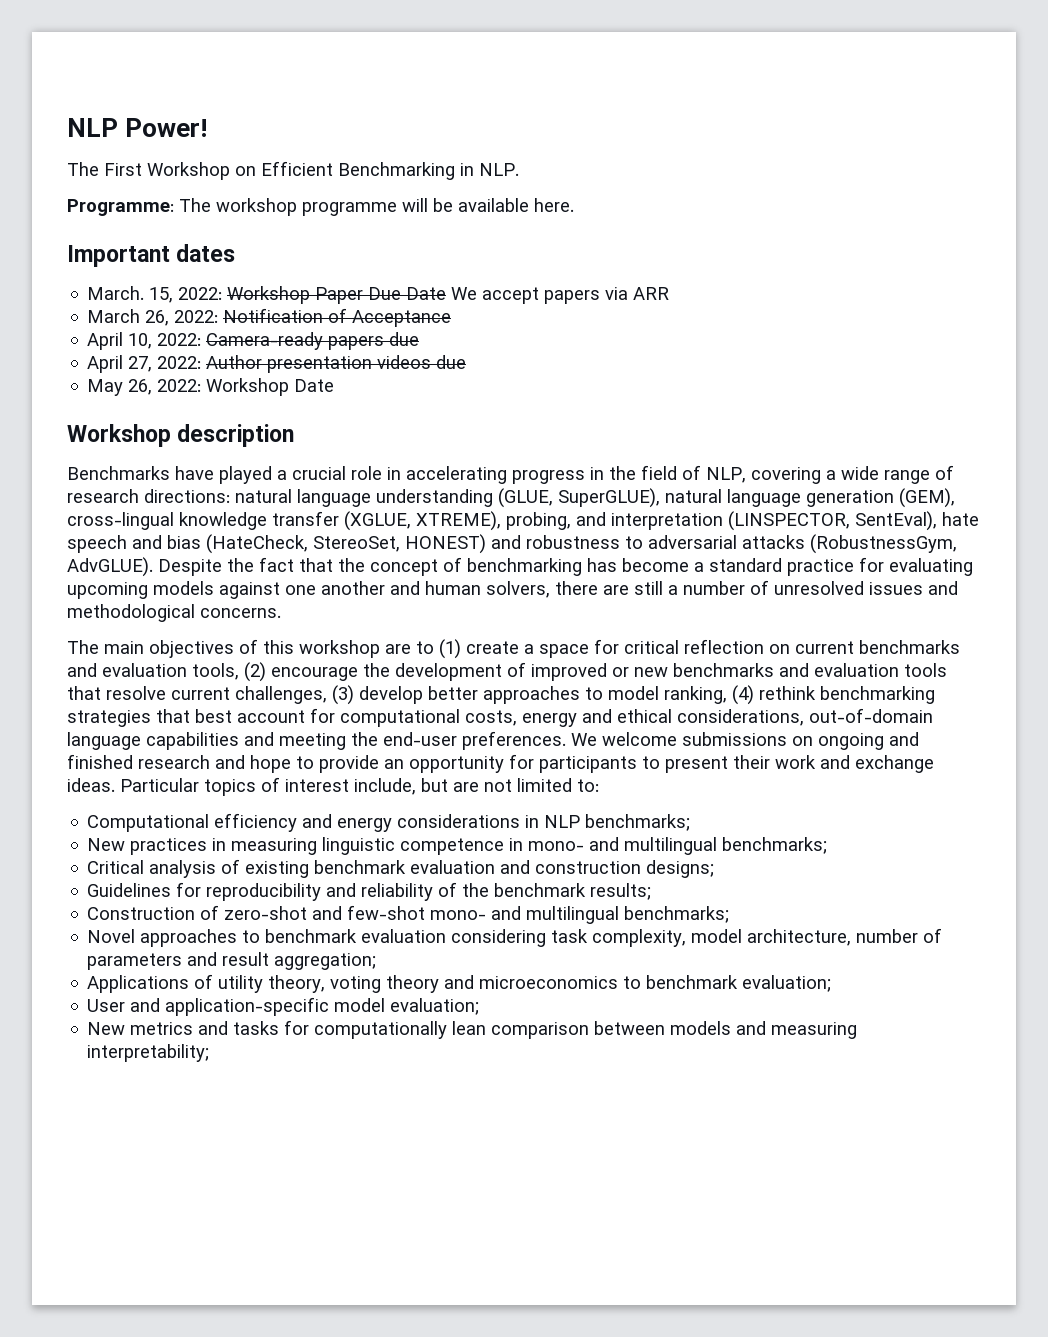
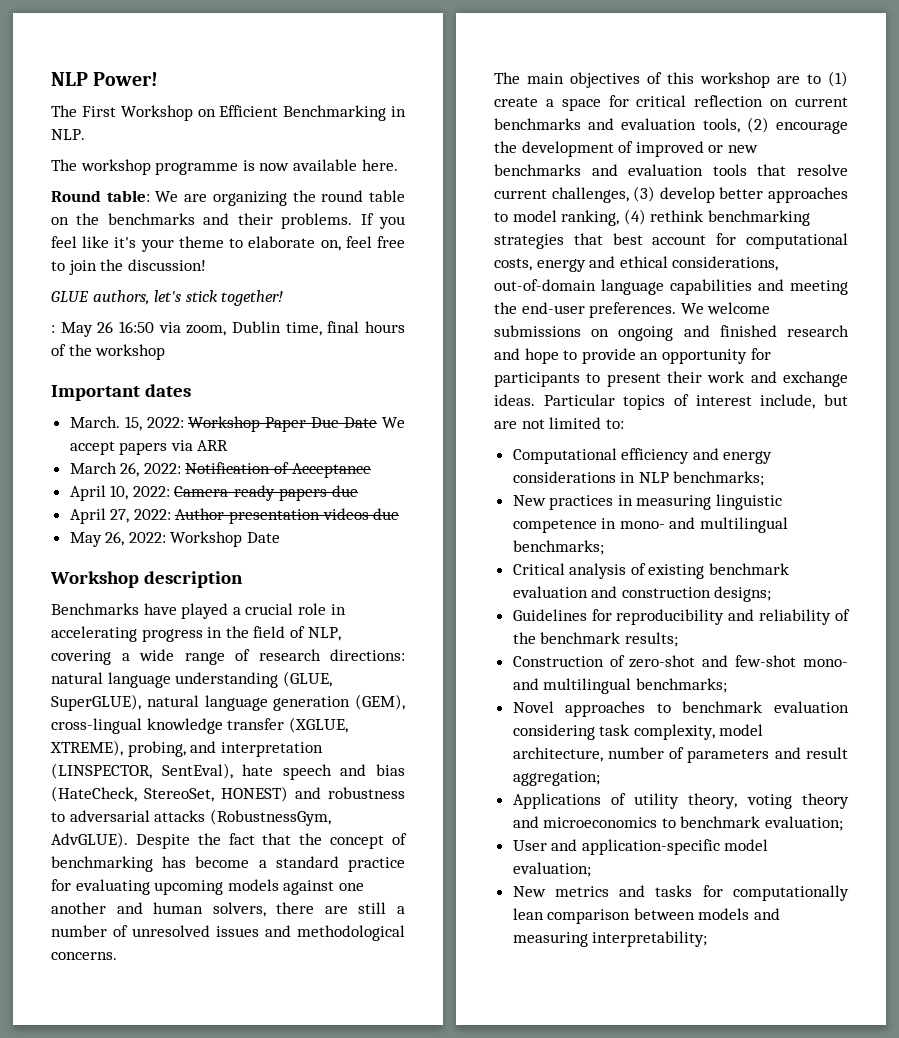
[67,199,174,216] Programme: -> (85, 134) none
[402,198,453,212] will be -> [242,160,290,171] is now
(574, 205) none -> [51,190,406,206] [51,213,405,229] [51,236,406,252] [51,259,206,275] [51,290,284,306] [51,321,405,337] [51,344,166,360] // Round table: We are organizing the round table on the benchmarks and their problems. If you feel like it's your theme to elaborate on, feel free to join the discussion! // GLUE authors, let's stick together! // : May 26 16:50 via zoom, Dublin time, final hours of the workshop

